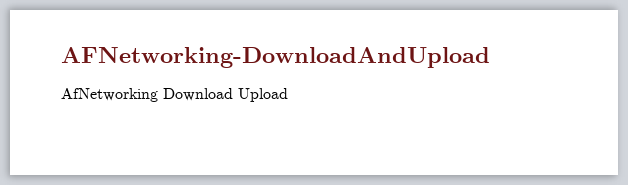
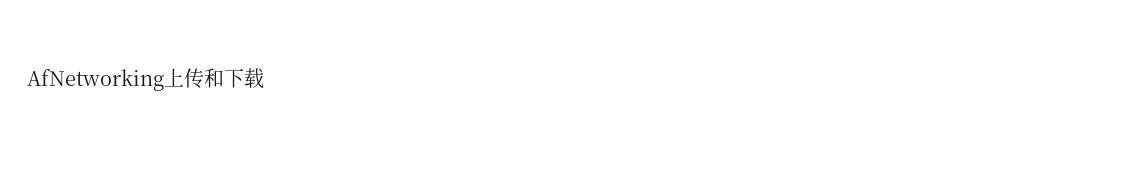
[61,47,490,68] [61,88,288,102] AFNetworking-DownloadAndUpload // AfNetworking Download Upload -> [27,68,264,91] AfNetworking上传和下载

